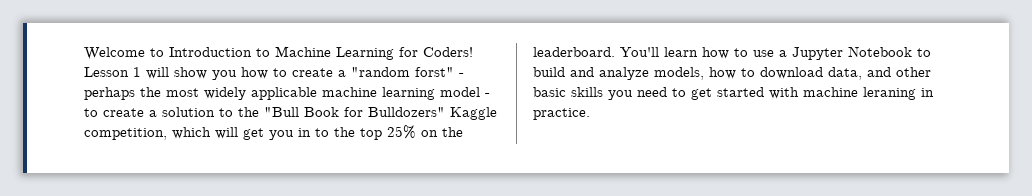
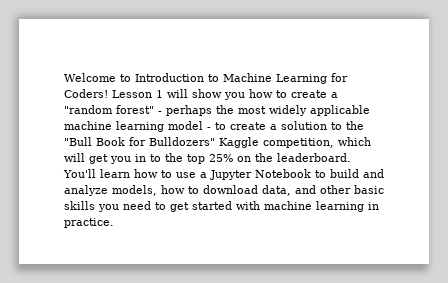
[415,67,454,77] forst" -> [116,105,154,114] forest"
[863,87,916,100] leraning -> [316,201,364,212] learning

